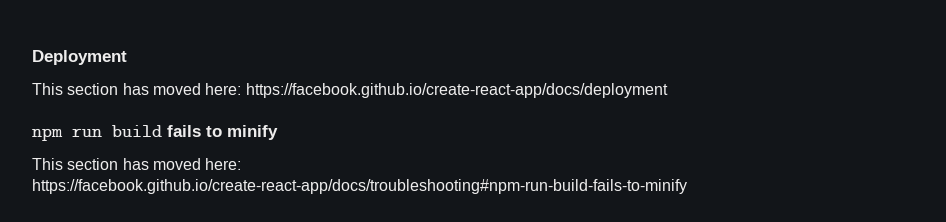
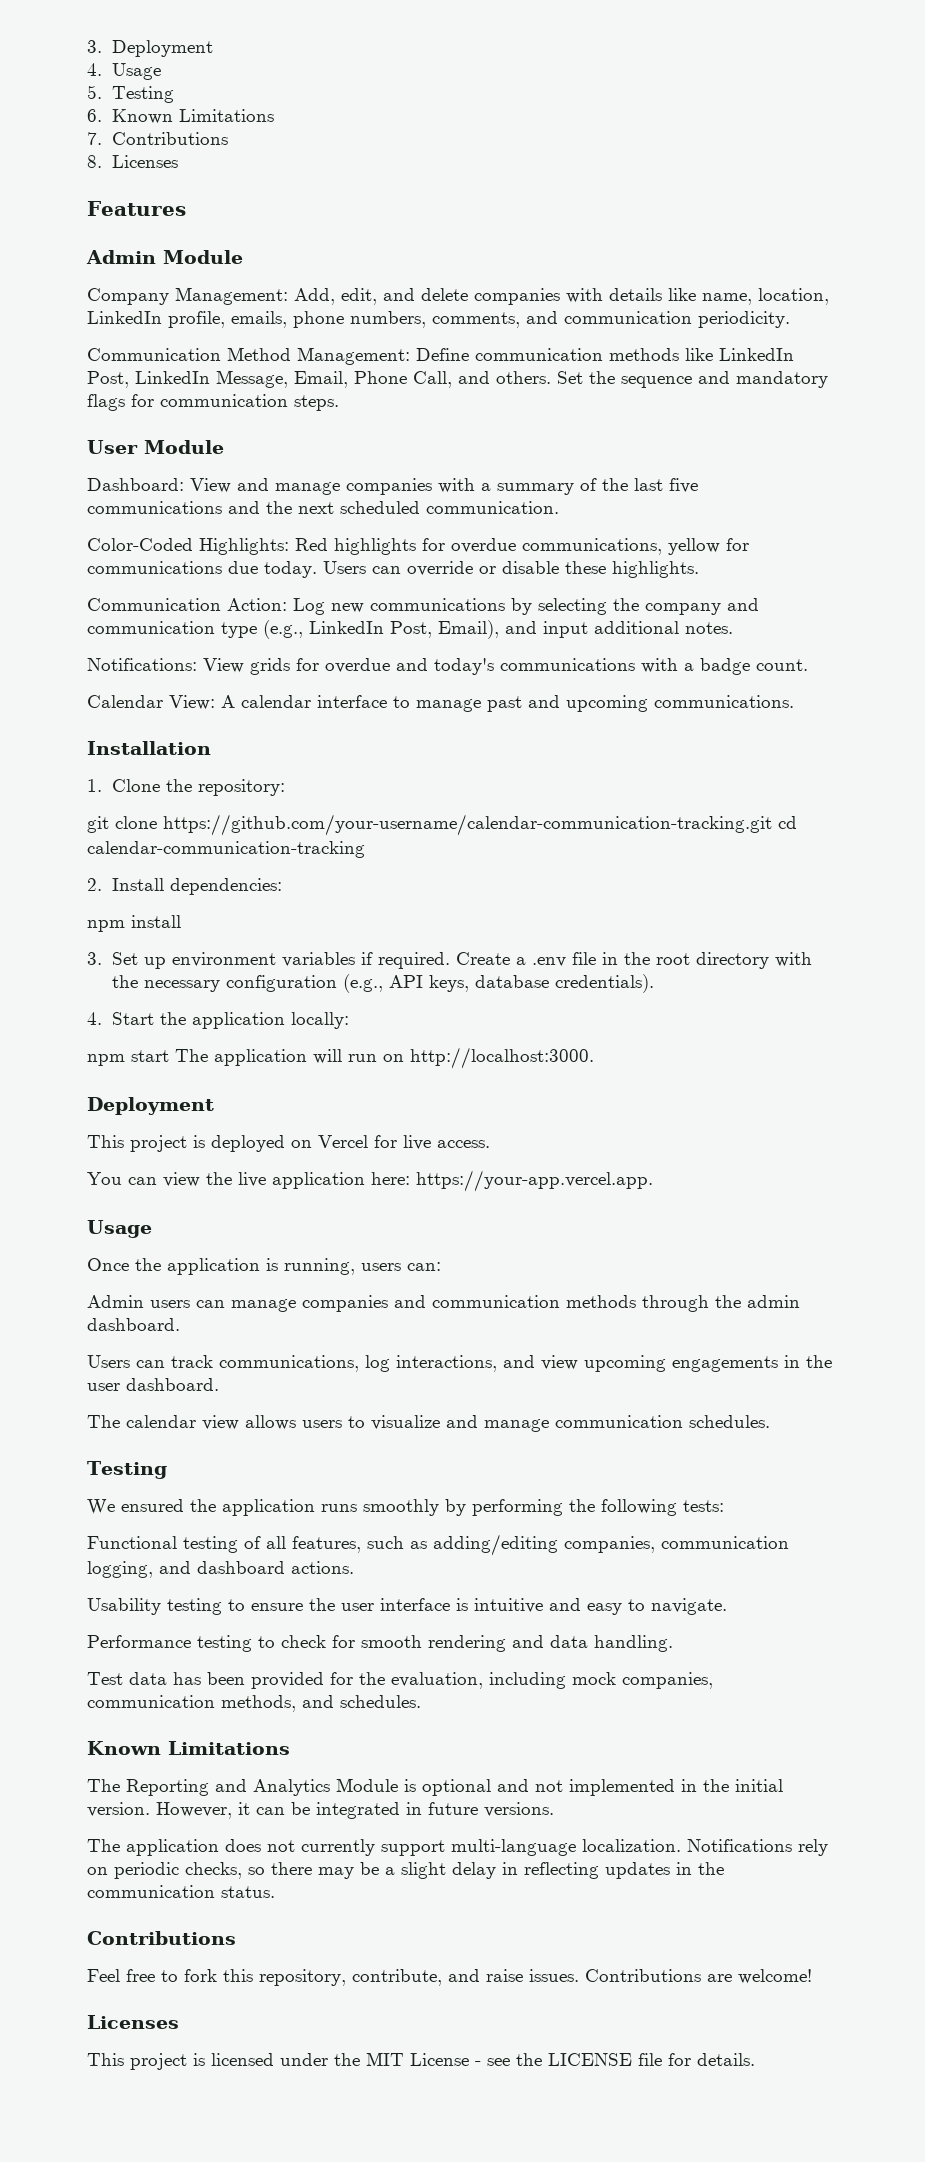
[32,50,127,65] [32,83,668,98] [32,125,278,141] [32,158,242,170] [32,179,687,194] Deployment // This section has moved here: https://facebook.github.io/create-react-app/docs/deployment // npm run build fails to minify // This section has moved here: https://facebook.github.io/create-react-app/docs/troubleshooting#npm-run-build-fails-to-minify -> [87,40,213,57] [87,63,161,80] [87,85,174,103] [87,109,274,124] [87,132,228,145] [87,155,178,168] [87,201,186,216] [86,250,243,264] [87,287,829,305] [87,311,790,328] [87,347,794,365] [87,370,828,388] [87,394,339,411] [87,440,224,454] [87,478,698,495] [87,501,559,514] [87,538,749,555] [87,561,699,578] [87,598,759,615] [87,620,733,639] [87,658,808,675] [87,695,794,712] [87,741,211,755] [87,779,285,796] [87,814,797,836] [87,841,365,858] [87,878,282,895] [87,915,181,932] [87,952,812,969] [111,974,654,993] [87,1012,349,1029] [87,1047,594,1069] [87,1097,214,1115] [87,1135,490,1152] [87,1170,653,1192] [87,1220,152,1238] [87,1258,441,1275] [87,1295,800,1312] [87,1318,180,1331] [87,1355,832,1372] [87,1378,219,1391] [87,1415,770,1432] [87,1461,167,1479] [87,1499,724,1516] [87,1534,789,1556] [87,1561,354,1578] [87,1598,727,1615] [87,1635,673,1652] [87,1672,713,1689] [87,1695,421,1712] [87,1741,290,1755] [87,1778,783,1796] [87,1802,554,1819] [87,1839,828,1856] [87,1862,724,1879] [87,1885,275,1898] [87,1931,236,1945] [87,1969,812,1986] [87,2015,179,2029] [87,2052,755,2070] 3. Deployment // 4. Usage // 5. Testing // 6. Known Limitations // 7. Contributions // 8. Licenses // Features // Admin Module // Company Management: Add, edit, and delete companies with details like name, location, LinkedIn profile, emails, phone numbers, comments, and communication periodicity. // Communication Method Management: Define communication methods like LinkedIn Post, LinkedIn Message, Email, Phone Call, and others. Set the sequence and mandatory flags for communication steps. // User Module // Dashboard: View and manage companies with a summary of the last five communications and the next scheduled communication. // Color-Coded Highlights: Red highlights for overdue communications, yellow for communications due today. Users can override or disable these highlights. // Communication Action: Log new communications by selecting the company and communication type (e.g., LinkedIn Post, Email), and input additional notes. // Notifications: View grids for overdue and today's communications with a badge count. // Calendar View: A calendar interface to manage past and upcoming communications. // Installation // 1. Clone the repository: // git clone https://github.com/your-username/calendar-communication-tracking.git cd calendar-communication-tracking // 2. Install dependencies: // npm install // 3. Set up environment variables if required. Create a .env file in the root directory with the necessary configuration (e.g., API keys, database credentials). // 4. Start the application locally: // npm start The application will run on http://localhost:3000. // Deployment // This project is deployed on Vercel for live access. // You can view the live application here: https://your-app.vercel.app. // Usage // Once the application is running, users can: // Admin users can manage companies and communication methods through the admin dashboard. // Users can track communications, log interactions, and view upcoming engagements in the user dashboard. // The calendar view allows users to visualize and manage communication schedules. // Testing // We ensured the application runs smoothly by performing the following tests: // Functional testing of all features, such as adding/editing companies, communication logging, and dashboard actions. // Usability testing to ensure the user interface is intuitive and easy to navigate. // Performance testing to check for smooth rendering and data handling. // Test data has been provided for the evaluation, including mock companies, communication methods, and schedules. // Known Limitations // The Reporting and Analytics Module is optional and not implemented in the initial version. However, it can be integrated in future versions. // The application does not currently support multi-language localization. Notifications rely on periodic checks, so there may be a slight delay in reflecting updates in the communication status. // Contributions // Feel free to fork this repository, contribute, and raise issues. Contributions are welcome! // Licenses // This project is licensed under the MIT License - see the LICENSE file for details.

